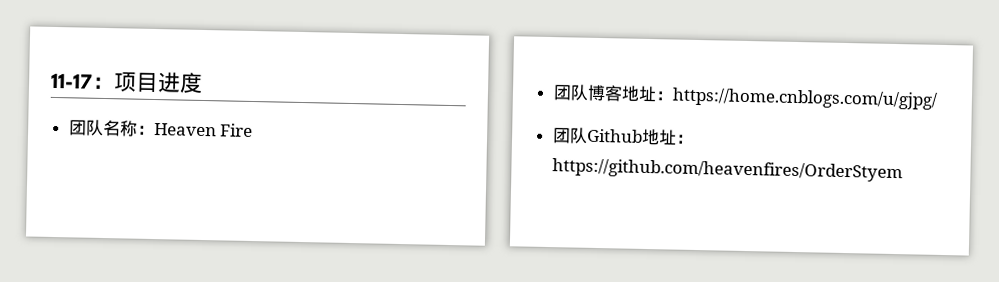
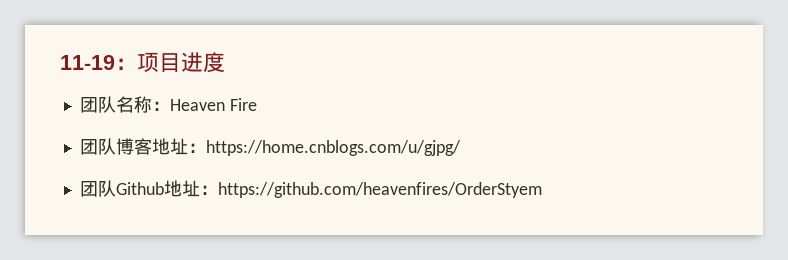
[50,72,93,89] 11-17 -> [60,55,115,70] 11-19

